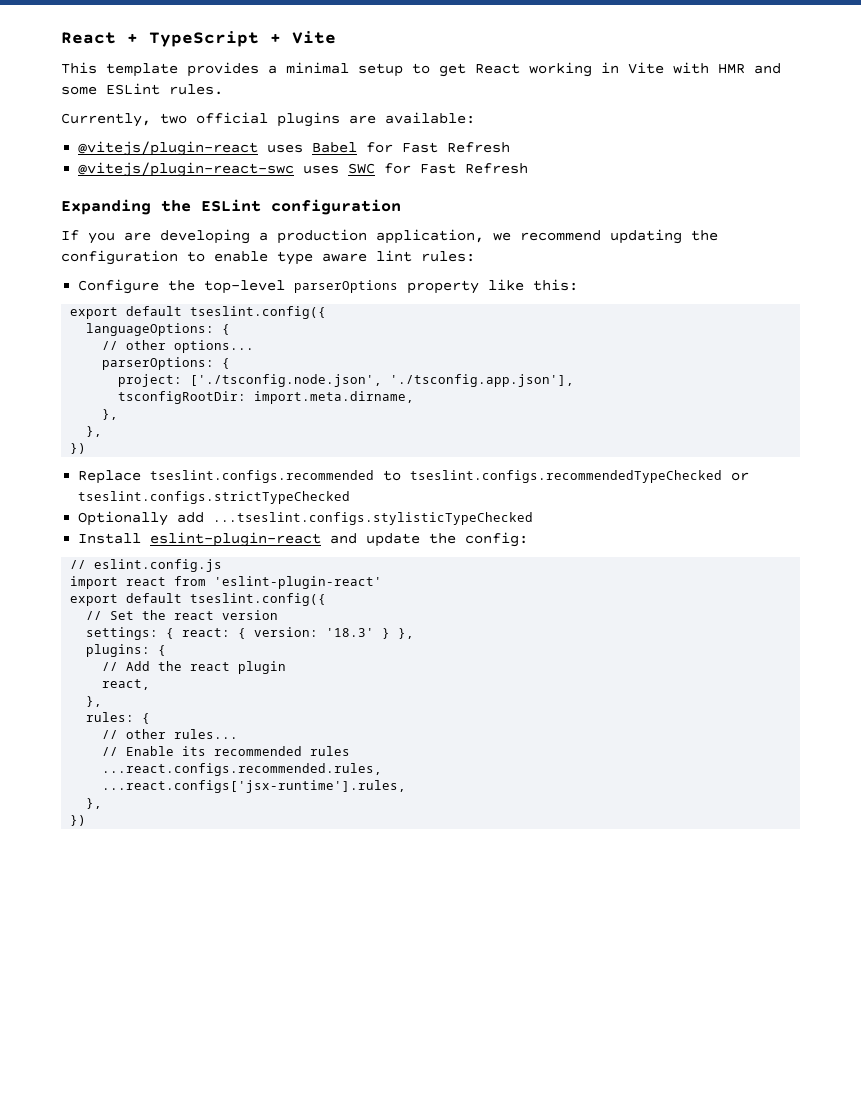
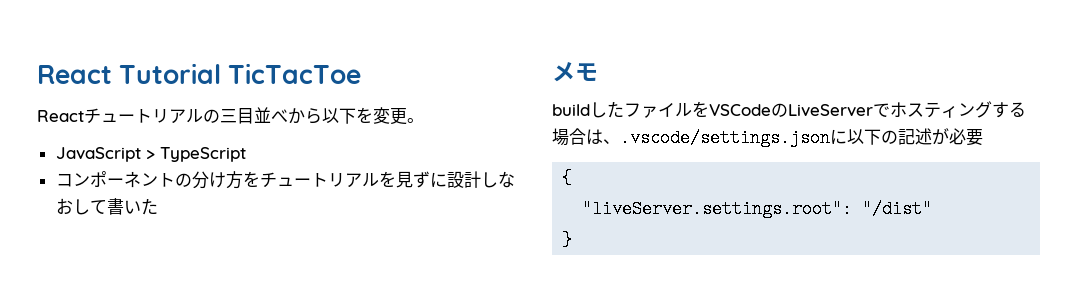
[61,31,336,47] [61,62,781,77] [61,83,223,95] [61,112,475,127] [78,141,511,156] [78,162,529,177] [61,199,401,215] [61,229,718,244] [61,250,475,265] [78,279,579,294] [70,306,327,319] [86,323,231,336] [102,340,255,353] [102,357,231,370] [118,374,575,387] [118,391,415,404] [102,409,119,420] [86,426,103,437] [70,443,87,454] [78,470,750,484] [78,491,351,504] [78,511,534,526] [78,532,529,547] [70,559,223,572] [70,576,383,589] [70,593,327,606] [86,610,279,620] [86,627,415,640] [86,644,167,657] [102,661,287,674] [102,679,151,690] [86,696,103,707] [86,712,151,724] [102,729,239,739] [102,746,351,756] [102,763,383,776] [102,780,407,793] [86,798,103,809] [70,815,87,826] React + TypeScript + Vite // This template provides a minimal setup to get React working in Vite with HMR and some ESLint rules. // Currently, two official plugins are available: // @vitejs/plugin-react uses Babel for Fast Refresh // @vitejs/plugin-react-swc uses SWC for Fast Refresh // Expanding the ESLint configuration // If you are developing a production application, we recommend updating the configuration to enable type aware lint rules: // Configure the top-level parserOptions property like this: // export default tseslint.config({ // languageOptions: { // // other options... // parserOptions: { // project: ['./tsconfig.node.json', './tsconfig.app.json'], // tsconfigRootDir: import.meta.dirname, // }, // }, // }) // Replace tseslint.configs.recommended to tseslint.configs.recommendedTypeChecked or tseslint.configs.strictTypeChecked // Optionally add ...tseslint.configs.stylisticTypeChecked // Install eslint-plugin-react and update the config: // // eslint.config.js // import react from 'eslint-plugin-react' // export default tseslint.config({ // // Set the react version // settings: { react: { version: '18.3' } }, // plugins: { // // Add the react plugin // react, // }, // rules: { // // other rules... // // Enable its recommended rules // ...react.configs.recommended.rules, // ...react.configs['jsx-runtime'].rules, // }, // }) -> [37,63,362,84] [37,107,424,125] [55,147,246,162] [55,171,515,189] [55,198,158,215] [552,62,598,82] [552,101,1026,118] [552,128,983,147] [562,169,573,187] [582,200,933,218] [562,231,573,249] React Tutorial TicTacToe // Reactチュートリアルの三目並べから以下を変更。 // JavaScript > TypeScript // コンポーネントの分け方をチュートリアルを見ずに設計しなおして書いた // メモ // buildしたファイルをVSCodeのLiveServerでホスティングする場合は、.vscode/settings.jsonに以下の記述が必要 // { // "liveServer.settings.root": "/dist" // }

